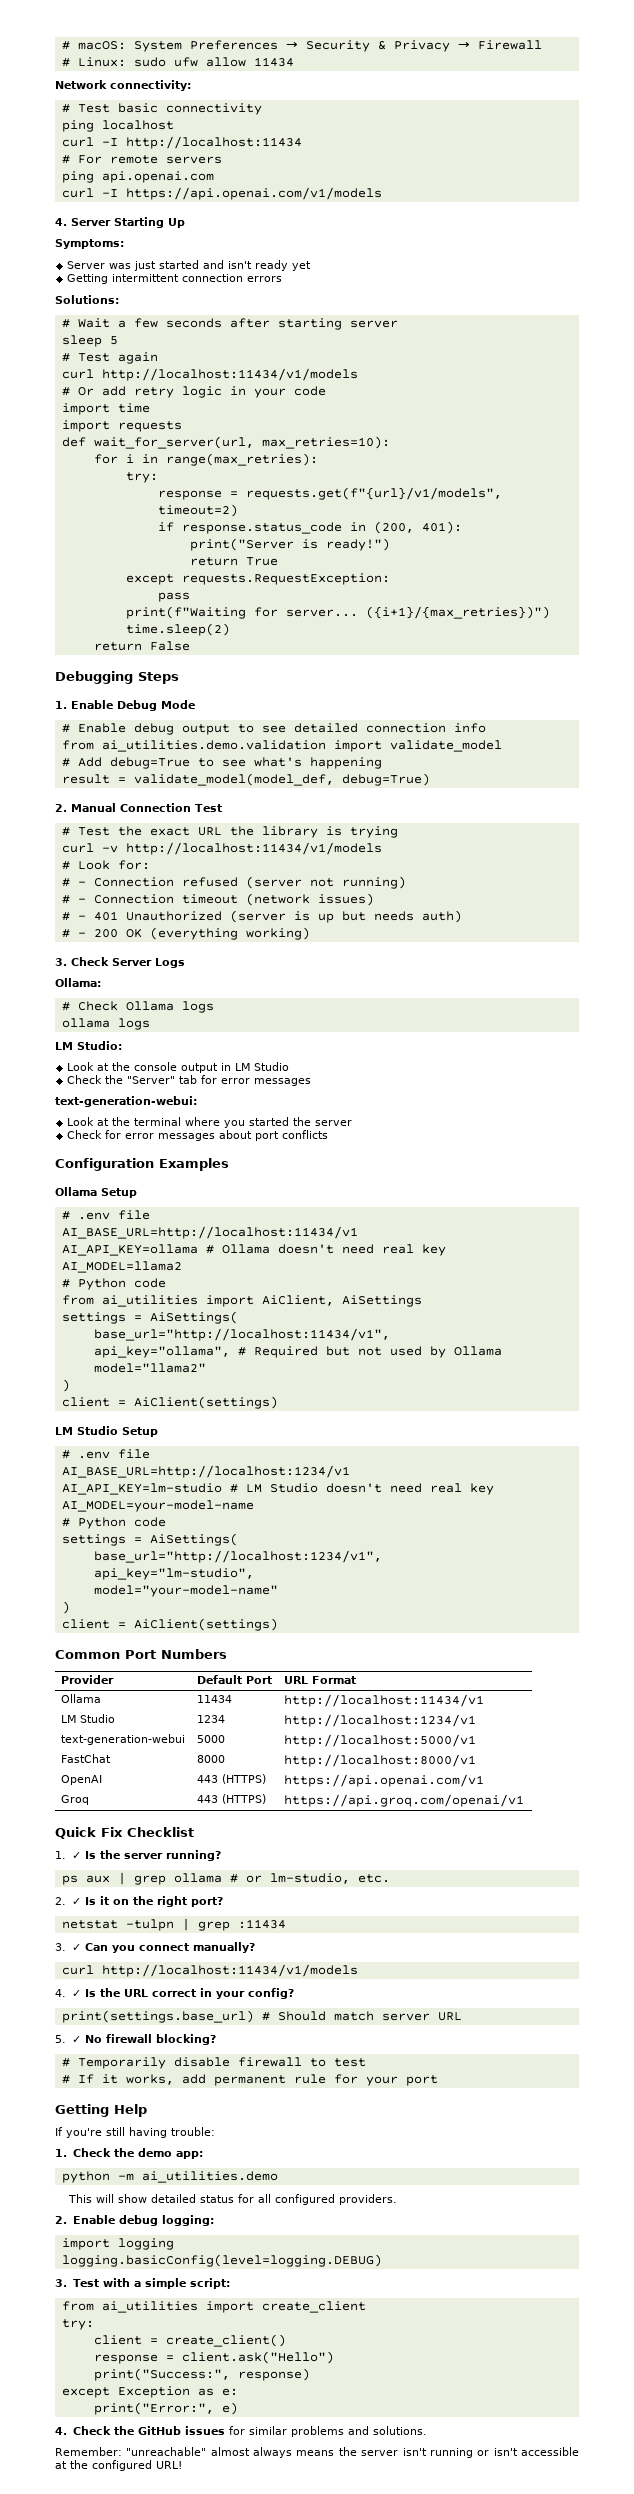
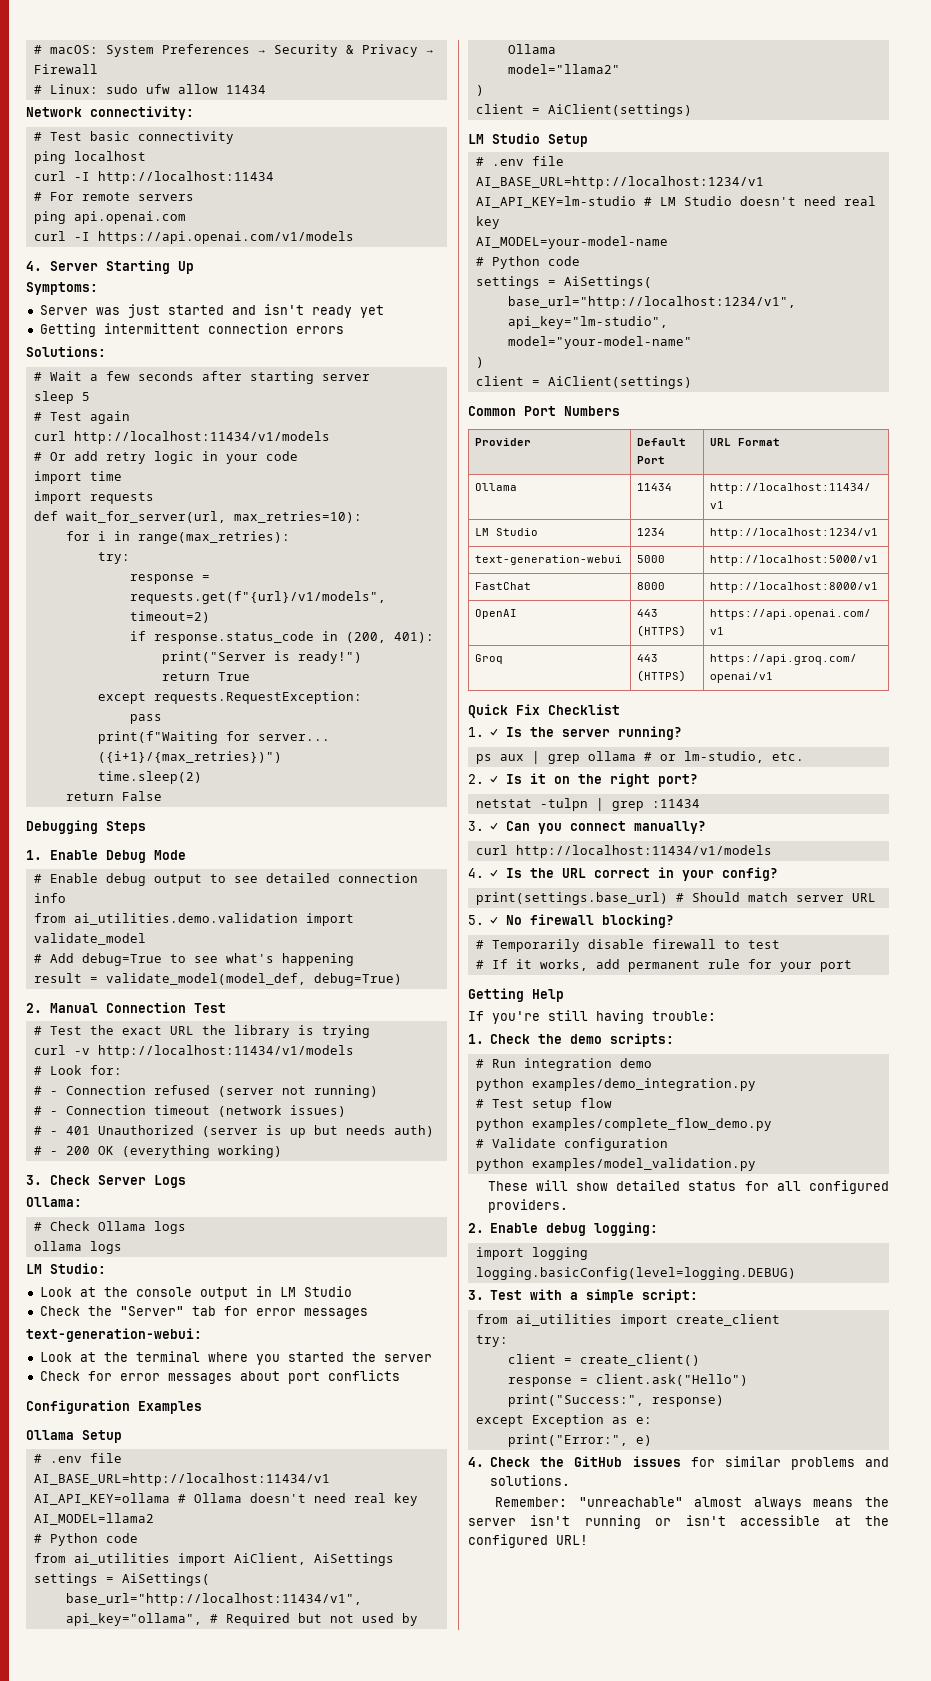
[175,2151,203,2159] [61,2171,278,2183] [68,2194,93,2203] app: // python -m ai_utilities.demo // This -> [610,1033,675,1047] [475,1058,652,1071] [475,1078,756,1091] [475,1098,612,1111] [475,1118,772,1131] [475,1138,668,1151] [475,1158,756,1171] [487,1181,528,1191] scripts: // # Run integration demo // python examples/demo_integration.py // # Test setup flow // python examples/complete_flow_demo.py // # Validate configuration // python examples/model_validation.py // These

